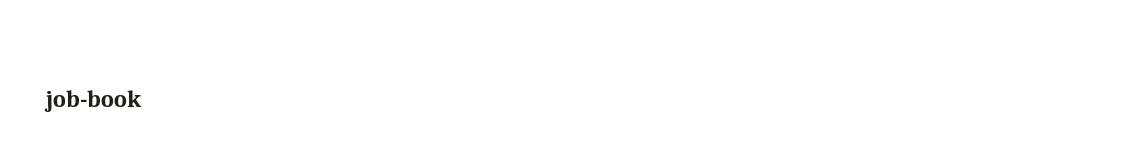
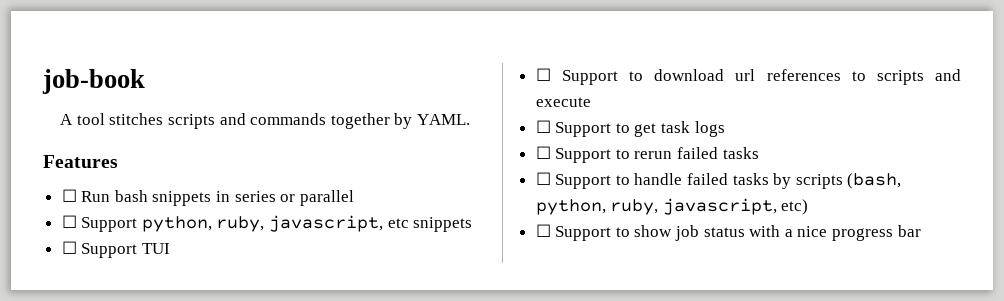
(142, 101) none -> [60,113,470,129] [43,155,118,168] [61,189,354,206] [61,215,473,232] [61,241,170,258] [535,68,961,85] [535,97,591,107] [535,120,725,137] [535,146,759,163] [535,172,902,189] [535,198,809,215] [535,224,921,241] // A tool stitches scripts and commands together by YAML. // Features // ☐ Run bash snippets in series or parallel // ☐ Support python, ruby, javascript, etc snippets // ☐ Support TUI // ☐ Support to download url references to scripts and execute // ☐ Support to get task logs // ☐ Support to rerun failed tasks // ☐ Support to handle failed tasks by scripts (bash, python, ruby, javascript, etc) // ☐ Support to show job status with a nice progress bar

